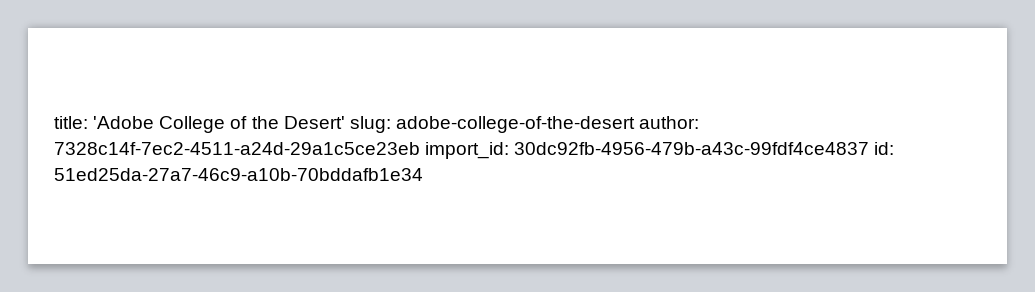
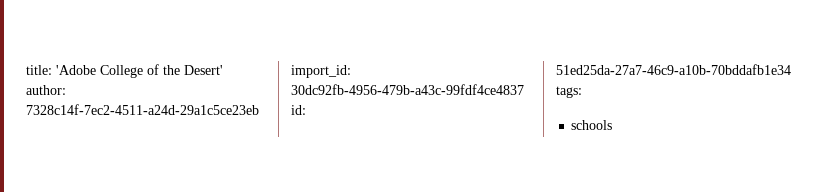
[349,116,635,133] slug: adobe-college-of-the-desert -> (223, 70) none
(423, 174) none -> [556,86,582,98] [571,120,613,130] tags: // schools

